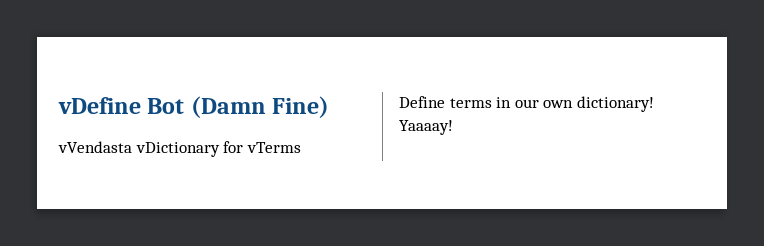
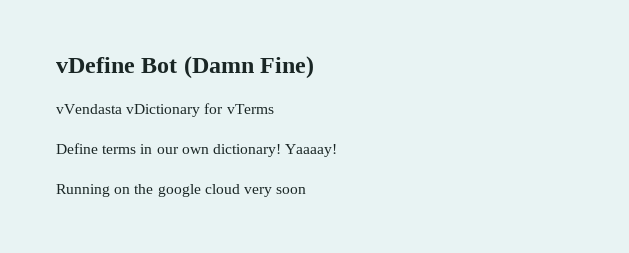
(453, 127) none -> [56,184,307,197] // Running on the google cloud very soon

